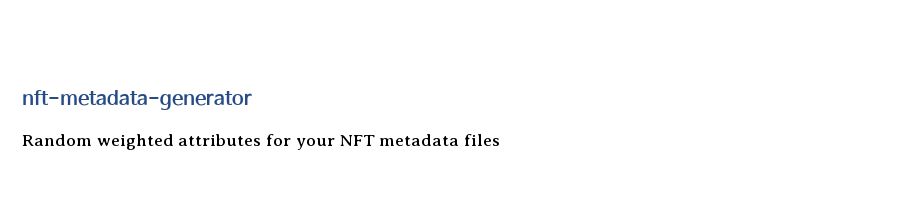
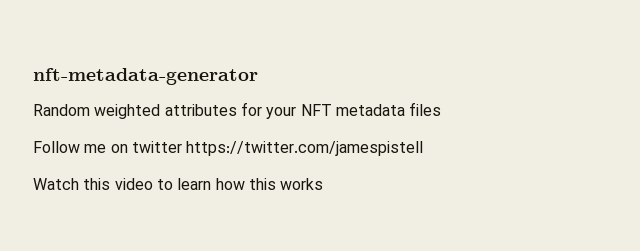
(501, 140) none -> [33,141,424,156] [33,178,324,190] // Follow me on twitter https://twitter.com/jamespistell // Watch this video to learn how this works

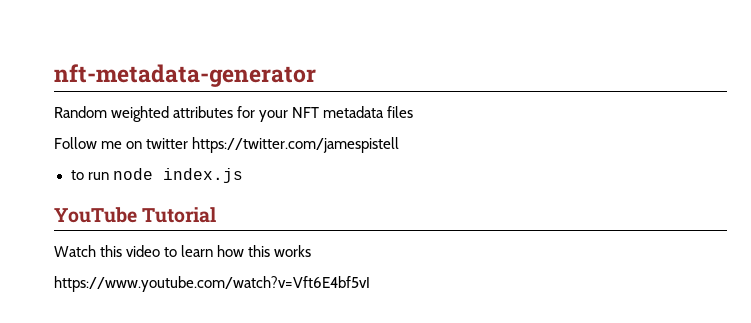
(424, 148) none -> [70,168,243,183] [54,207,217,223] // to run node index.js // YouTube Tutorial
(324, 184) none -> [54,276,370,292] // https://www.youtube.com/watch?v=Vft6E4bf5vI

